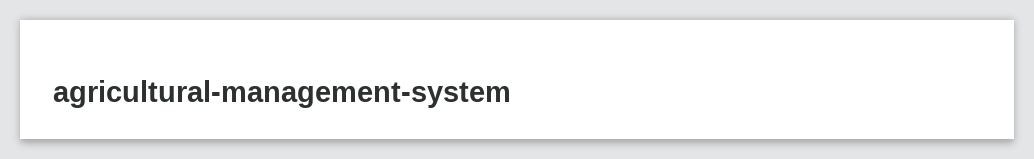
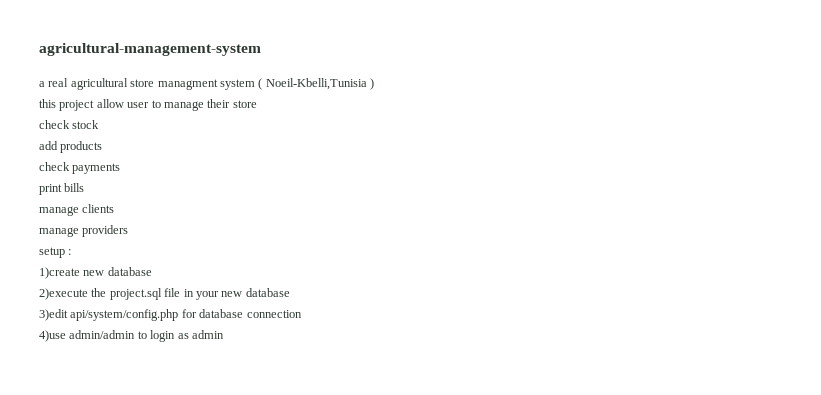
(511, 94) none -> [39,78,374,90] [39,99,257,111] [39,120,100,129] [39,141,103,153] [39,162,121,174] [39,183,85,195] [39,204,115,216] [39,225,129,237] [39,247,72,258] [39,267,152,279] [39,288,290,300] [39,309,302,321] [39,330,224,342] // a real agricultural store managment system ( Noeil-Kbelli,Tunisia ) // this project allow user to manage their store // check stock // add products // check payments // print bills // manage clients // manage providers // setup : // 1)create new database // 2)execute the project.sql file in your new database // 3)edit api/system/config.php for database connection // 4)use admin/admin to login as admin

